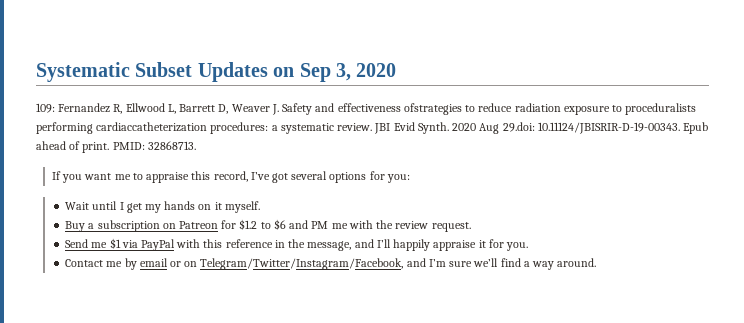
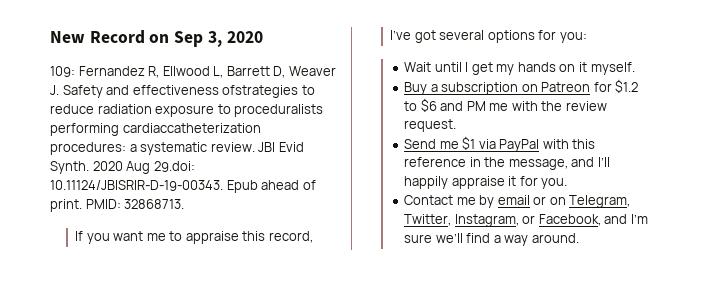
[36,62,268,82] Systematic Subset Updates -> [50,30,145,44] New Record
[200,258,404,270] Telegram/Twitter/Instagram/Facebook, -> [569,195,631,208] [404,214,601,227] Telegram, Twitter, Instagram, or Facebook,

